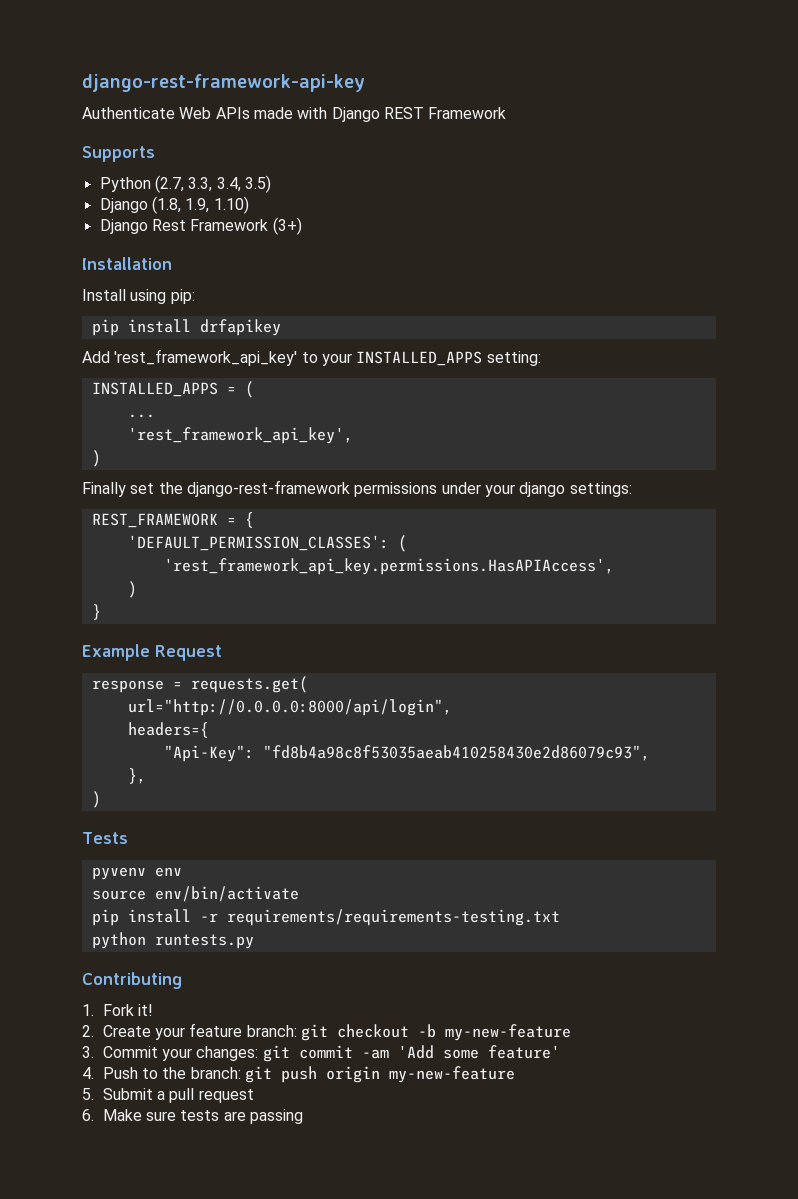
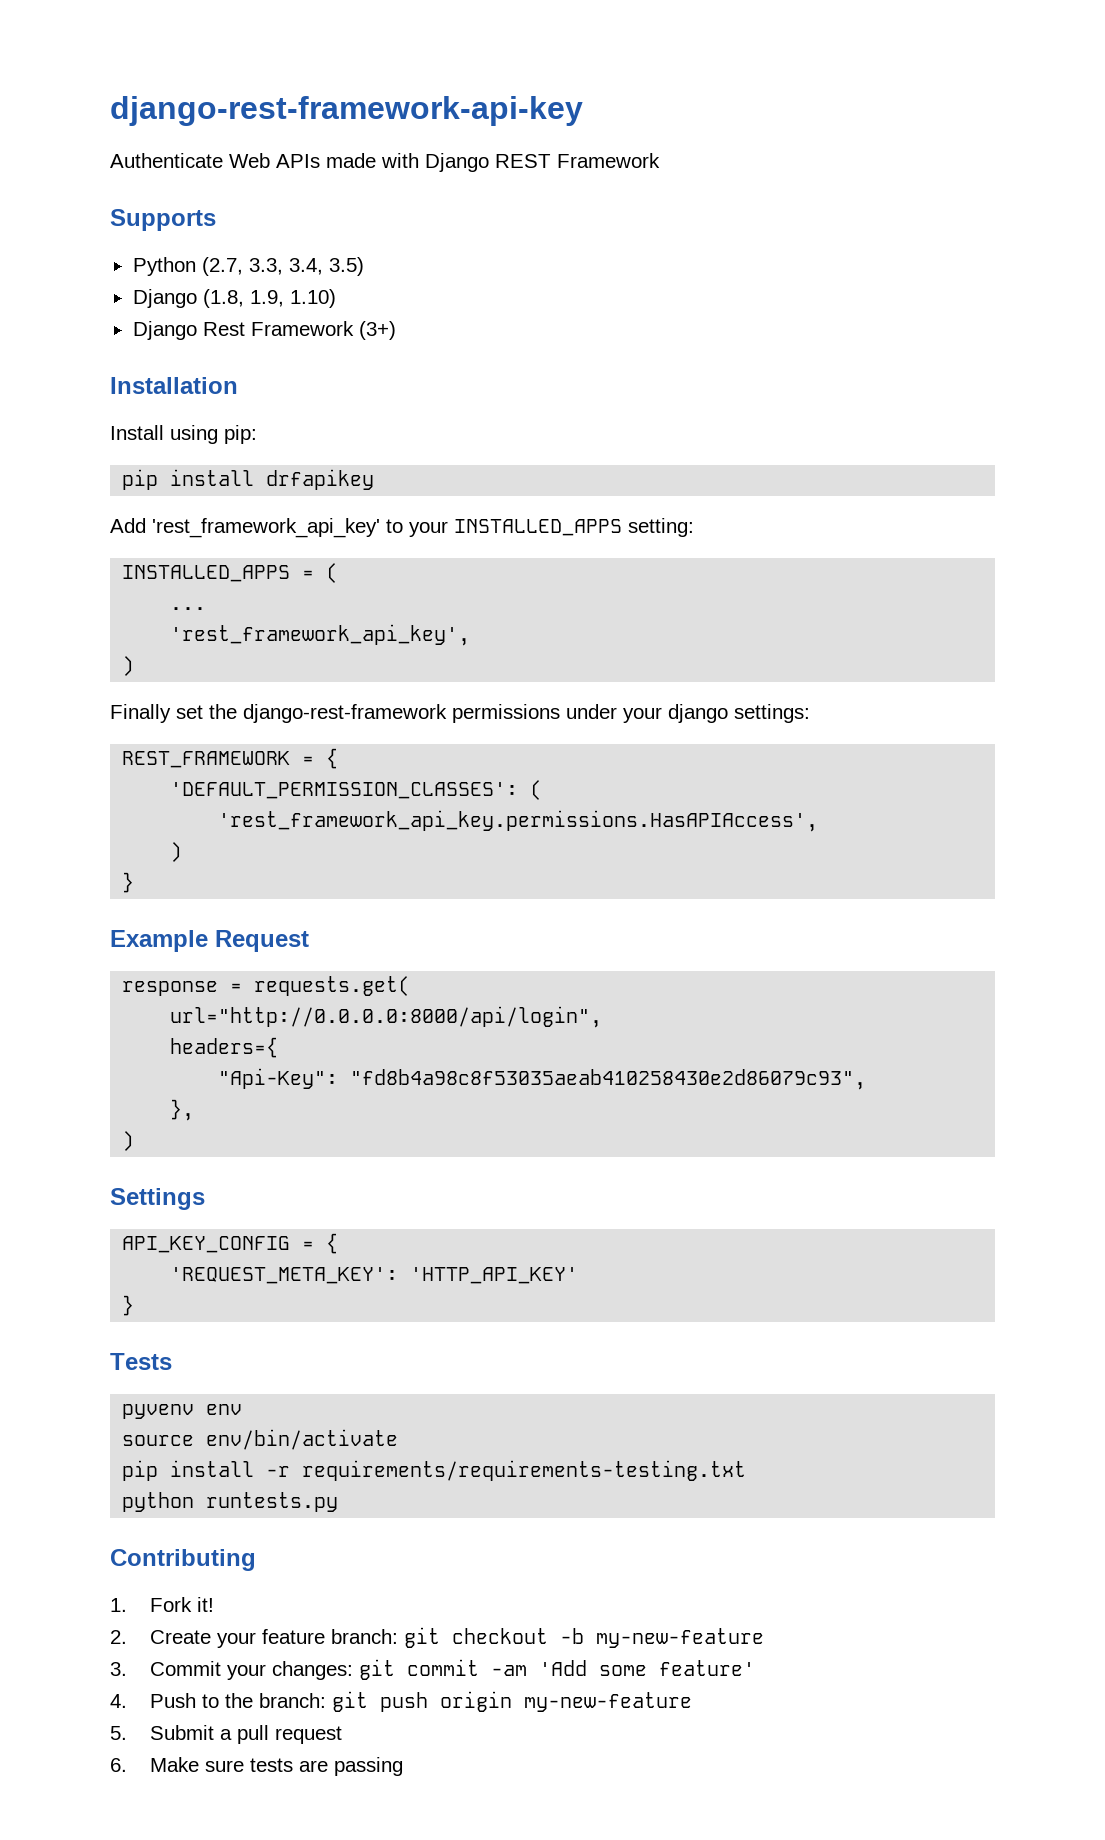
(101, 799) none -> [110,1188,205,1210] [122,1233,339,1254] [170,1267,579,1284] [122,1295,135,1316] // Settings // API_KEY_CONFIG = { // 'REQUEST_META_KEY': 'HTTP_API_KEY' // }

